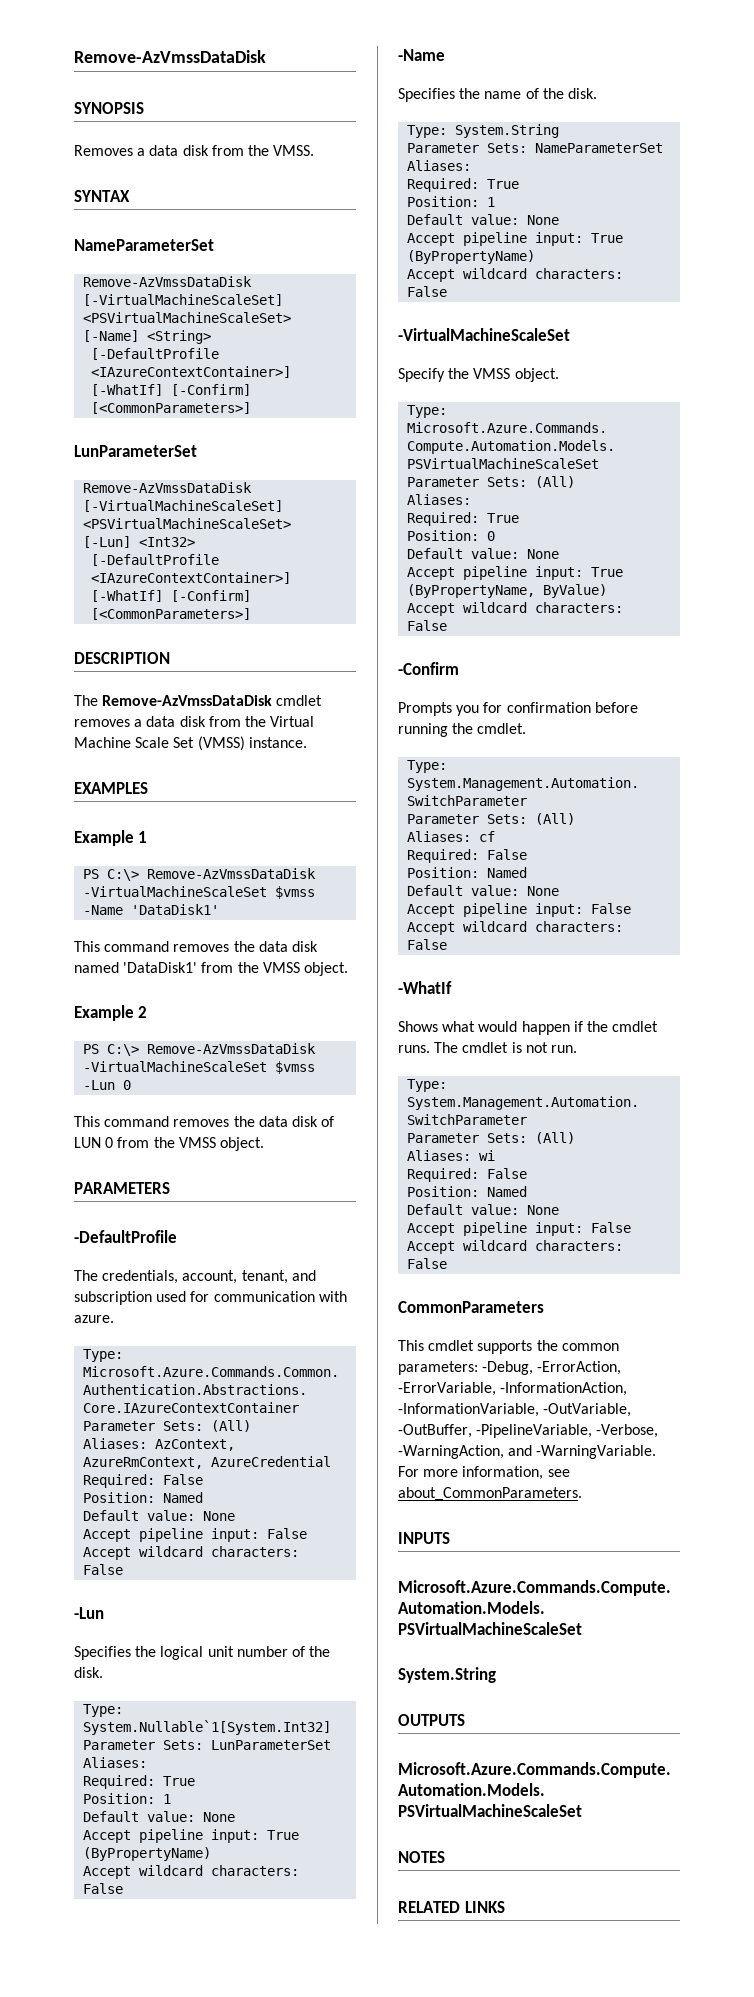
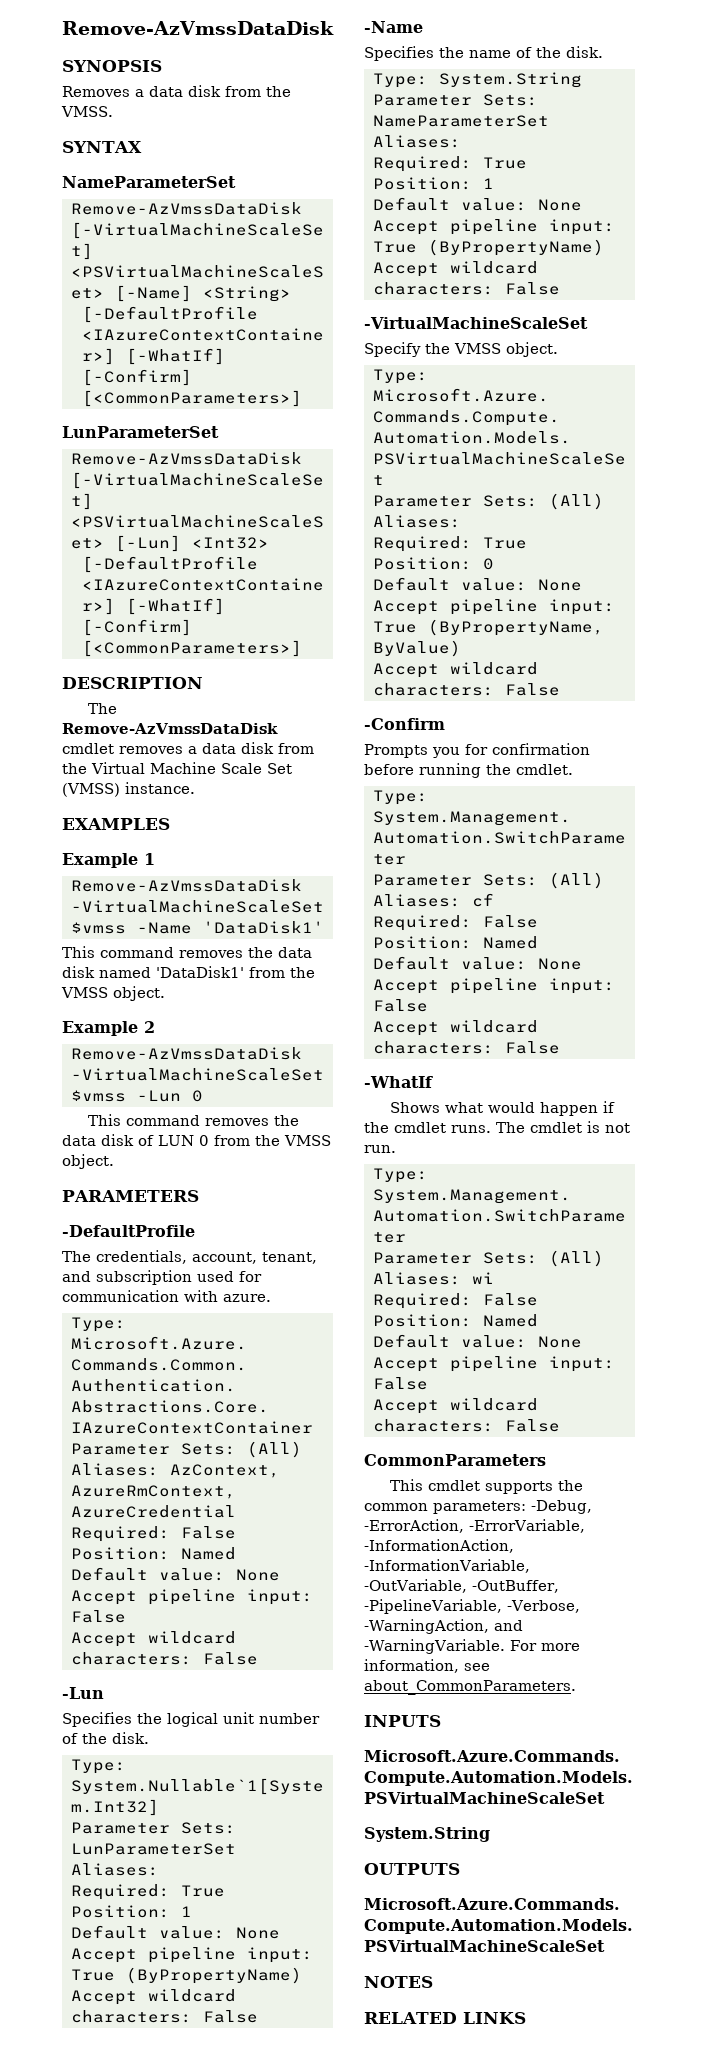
[83,869,140,881] PS C:\> -> (155, 859) none
[83,1044,140,1056] PS C:\> -> (155, 1027) none

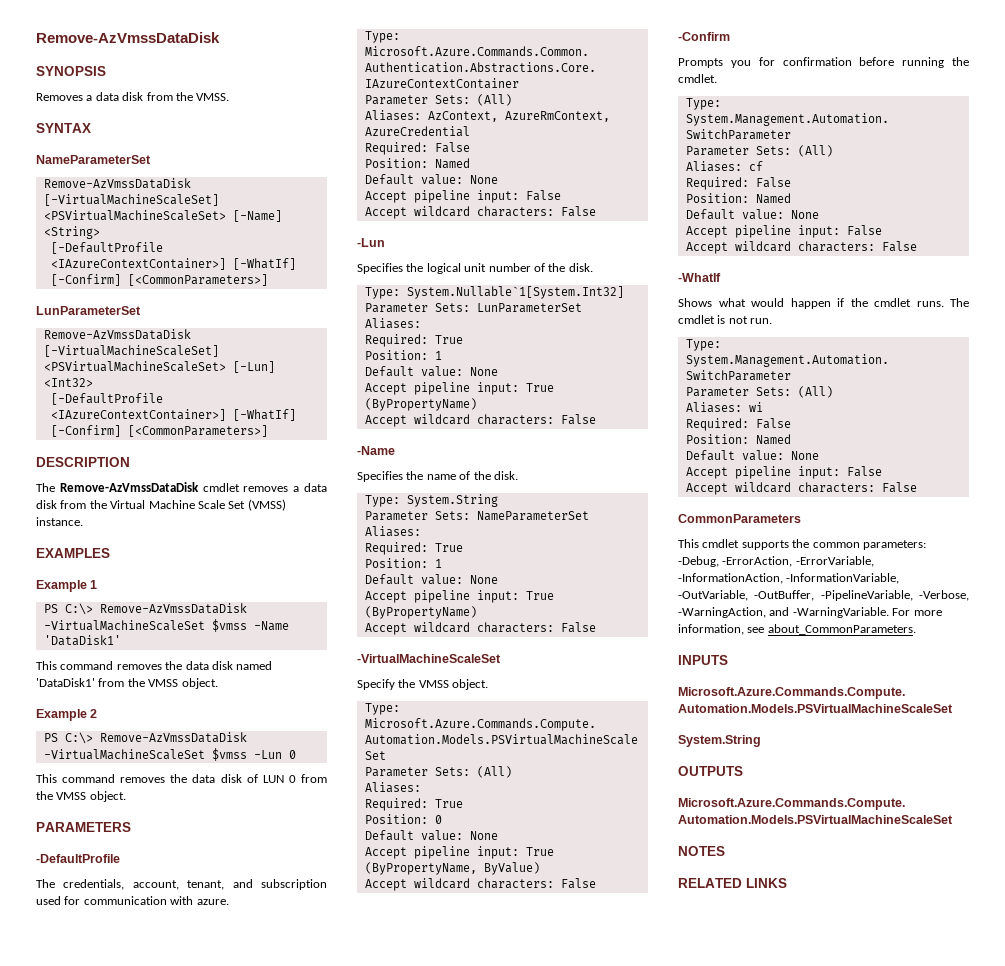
(155, 859) none -> [43,603,93,615] PS C:\>
(155, 1027) none -> [43,732,93,744] PS C:\>

